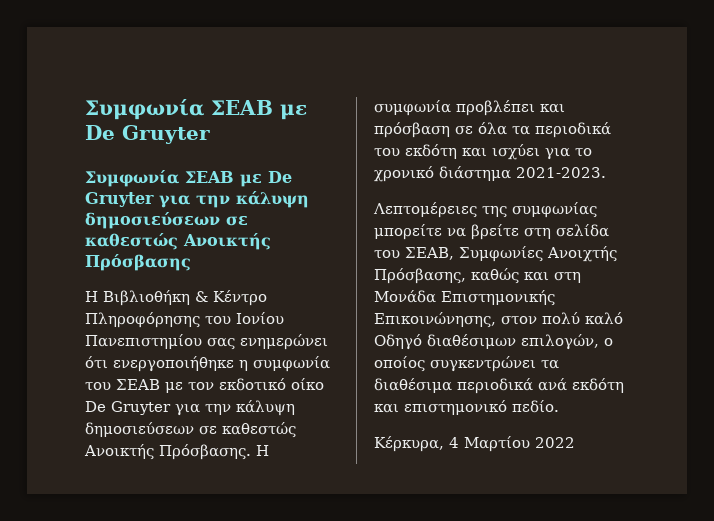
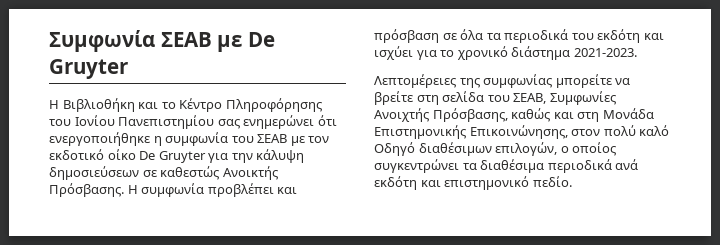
[85,99,307,120] [85,125,210,144] [85,170,292,187] [85,191,309,208] [85,212,248,229] [85,233,271,250] [85,254,191,271] Συμφωνία ΣΕΑΒ με De Gruyter // Συμφωνία ΣΕΑΒ με De Gruyter για την κάλυψη δημοσιεύσεων σε καθεστώς Ανοικτής Πρόσβασης -> [49,30,275,52] [49,59,128,79] Συμφωνία ΣΕΑΒ με De Gruyter
[195,291,208,302] & -> [138,102,176,109] και το
[374,436,575,452] // Κέρκυρα, 4 Μαρτίου 2022 -> (572, 181) none

